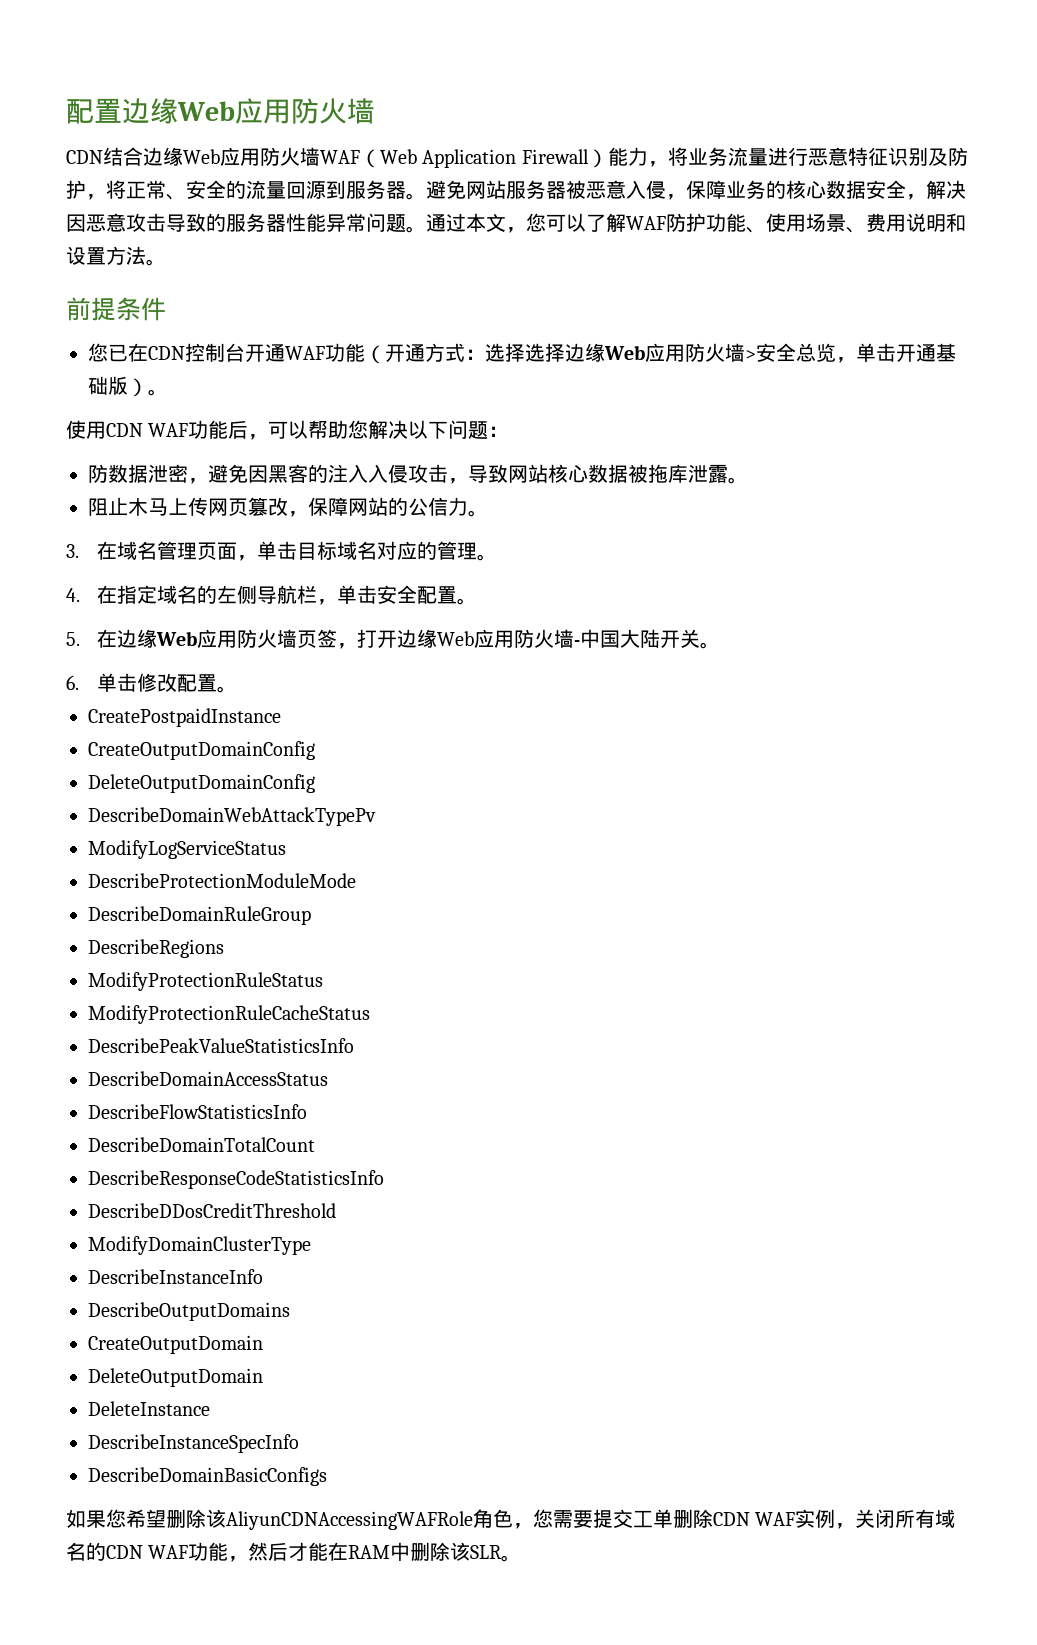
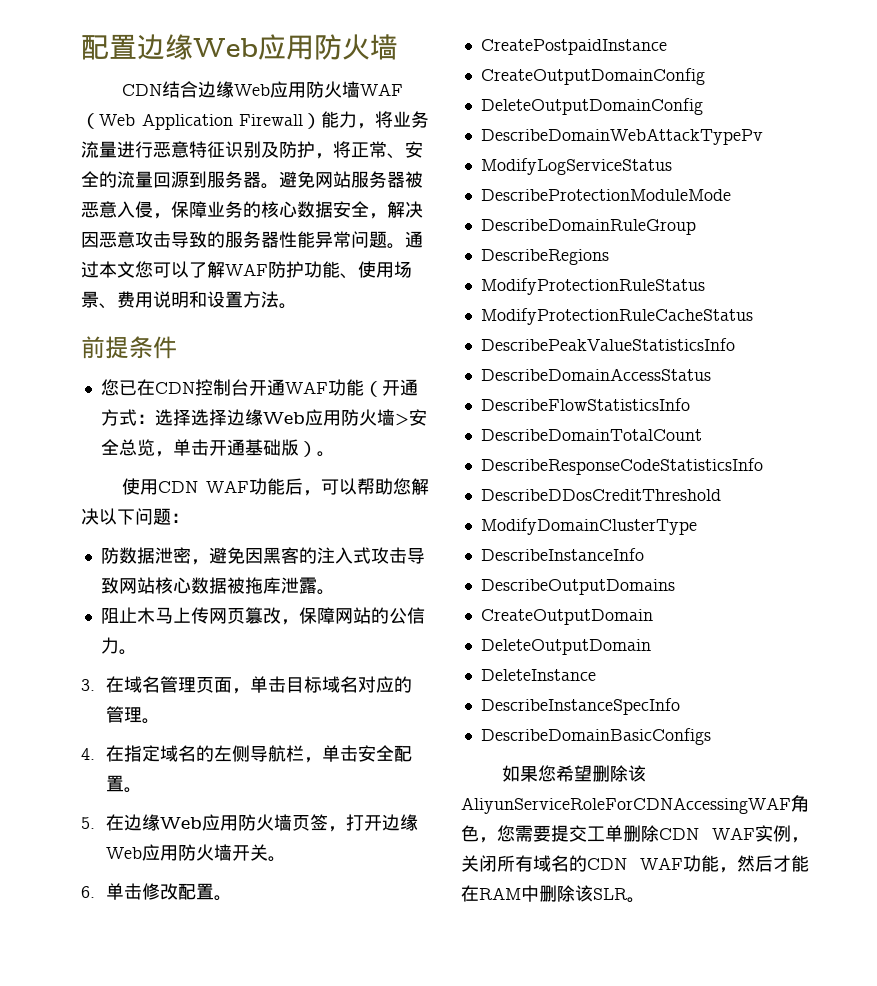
[506,227,526,233] ， -> (135, 269) none
[368,464,468,484] 入侵攻击， -> [352,547,407,564] 式攻击
[574,629,661,648] -中国大陆 -> (232, 852) none
[226,1511,473,1530] AliyunCDNAccessingWAFRole -> [461,797,791,814] AliyunServiceRoleForCDNAccessingWAF

